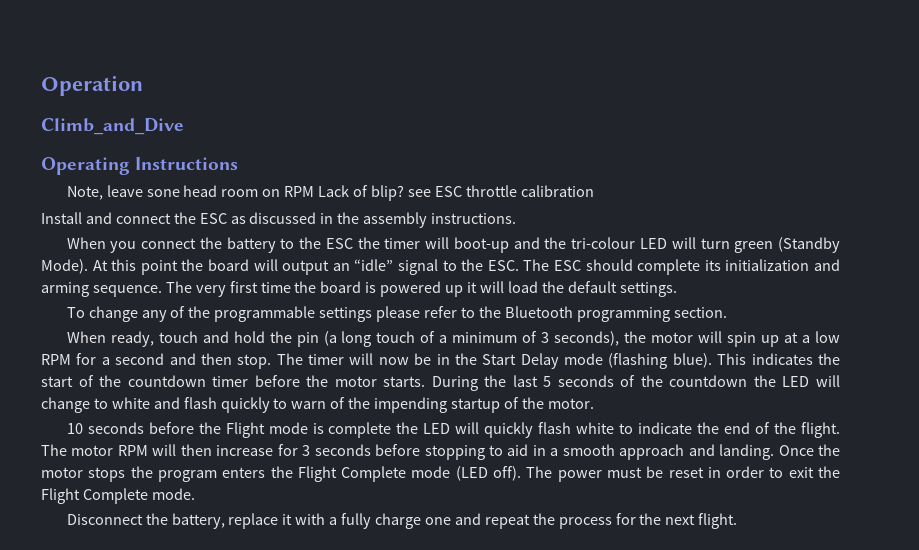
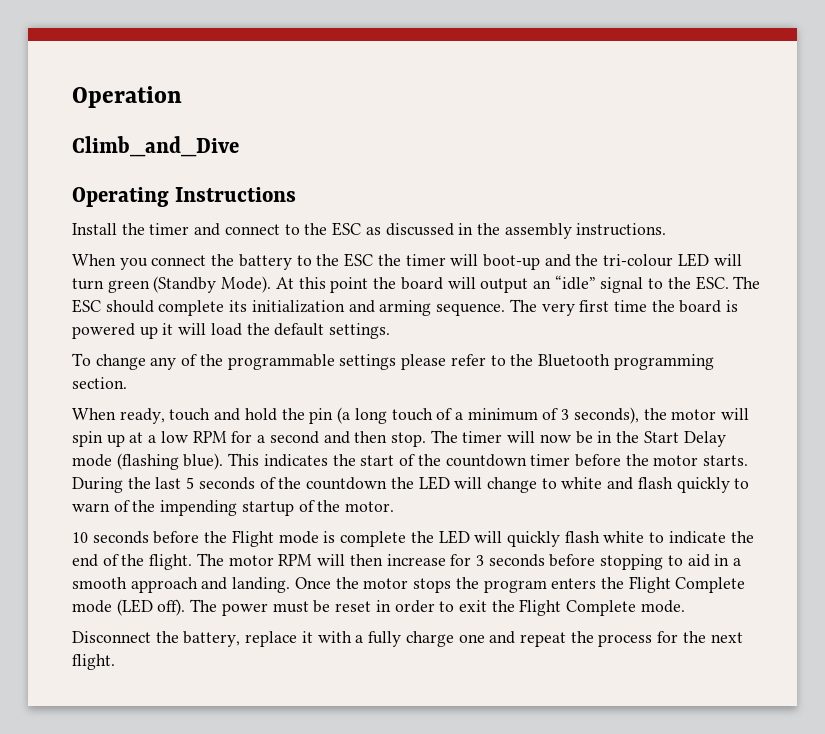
[66,185,594,201] // Note, leave sone head room on RPM Lack of blip? see ESC throttle calibration -> (297, 194) none
(82, 218) none -> [121,223,190,235] the timer
(171, 218) none -> [284,224,300,235] to

